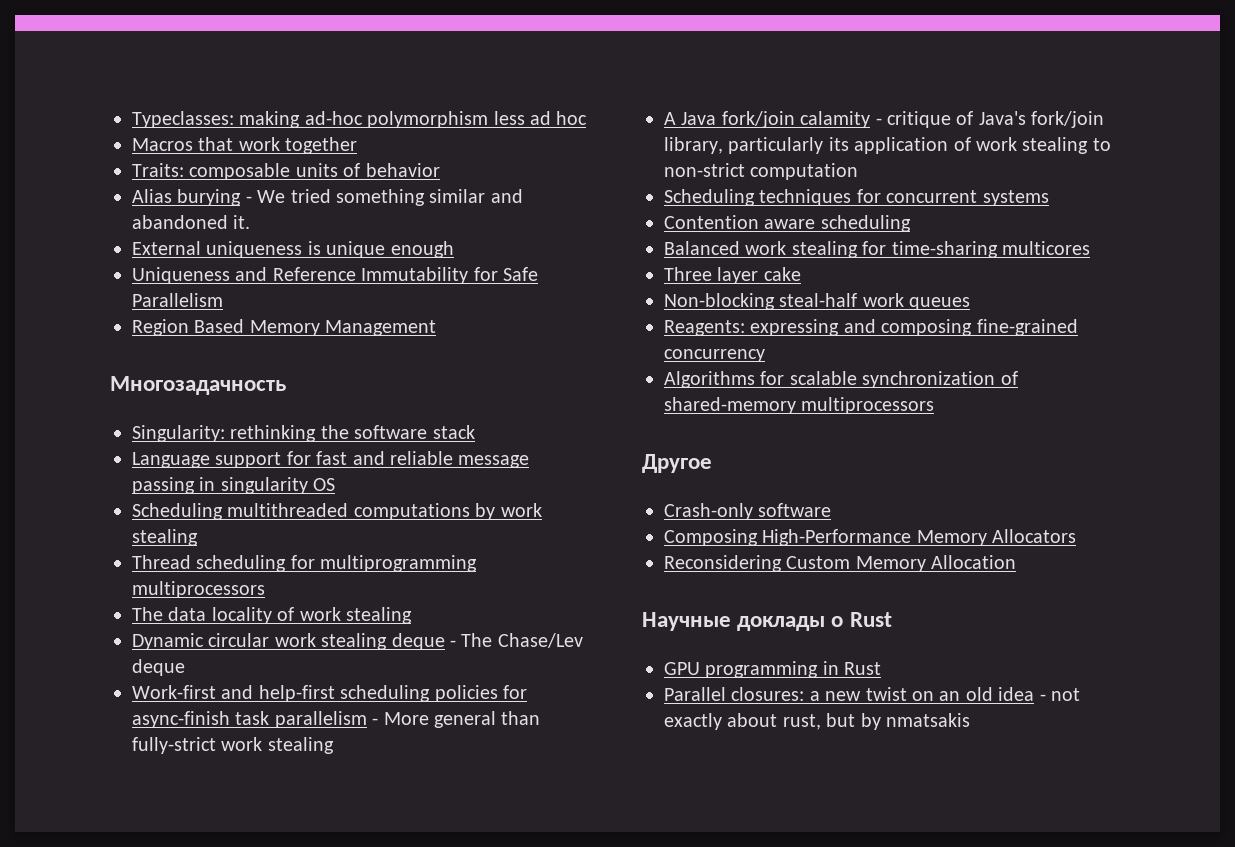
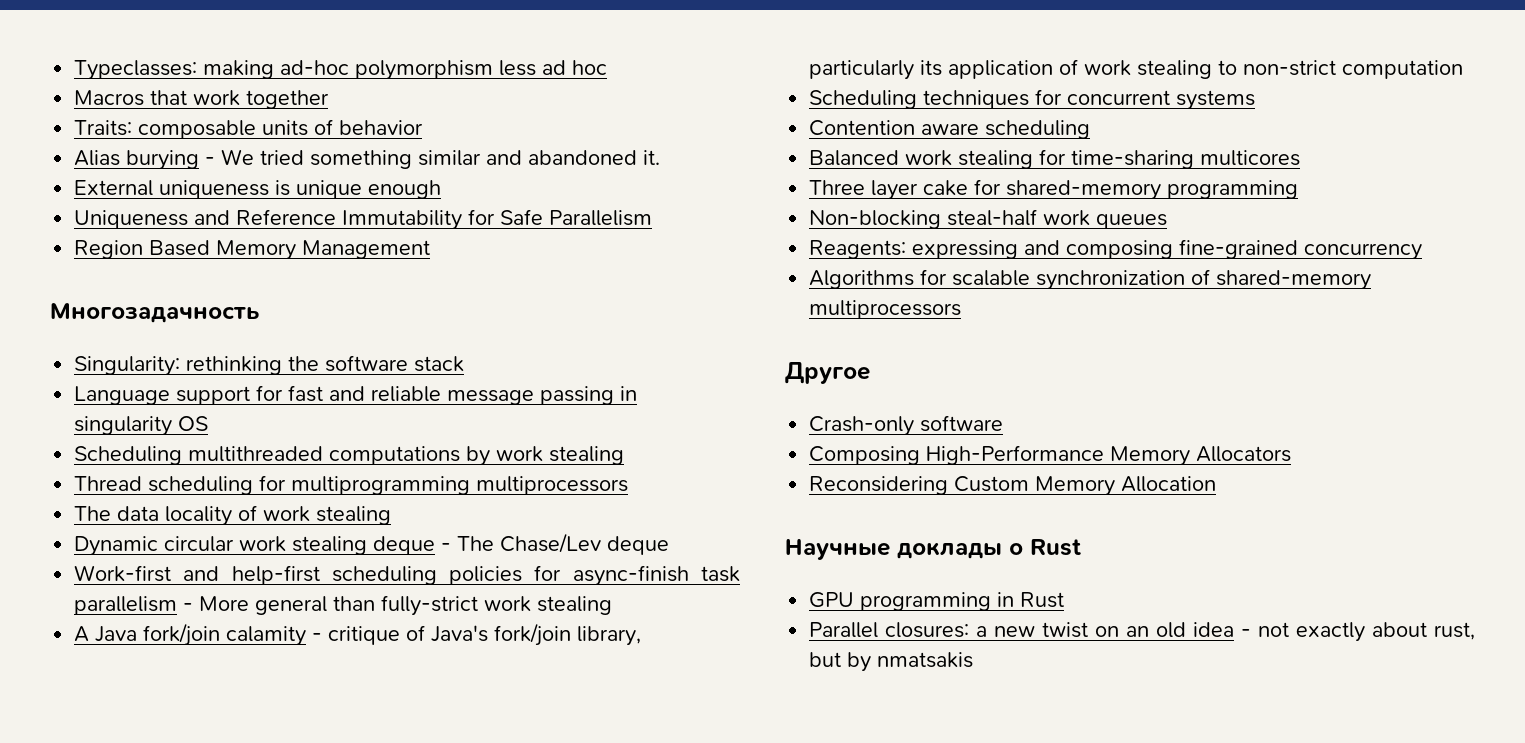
(801, 274) none -> [974,179,1299,200] for shared-memory programming

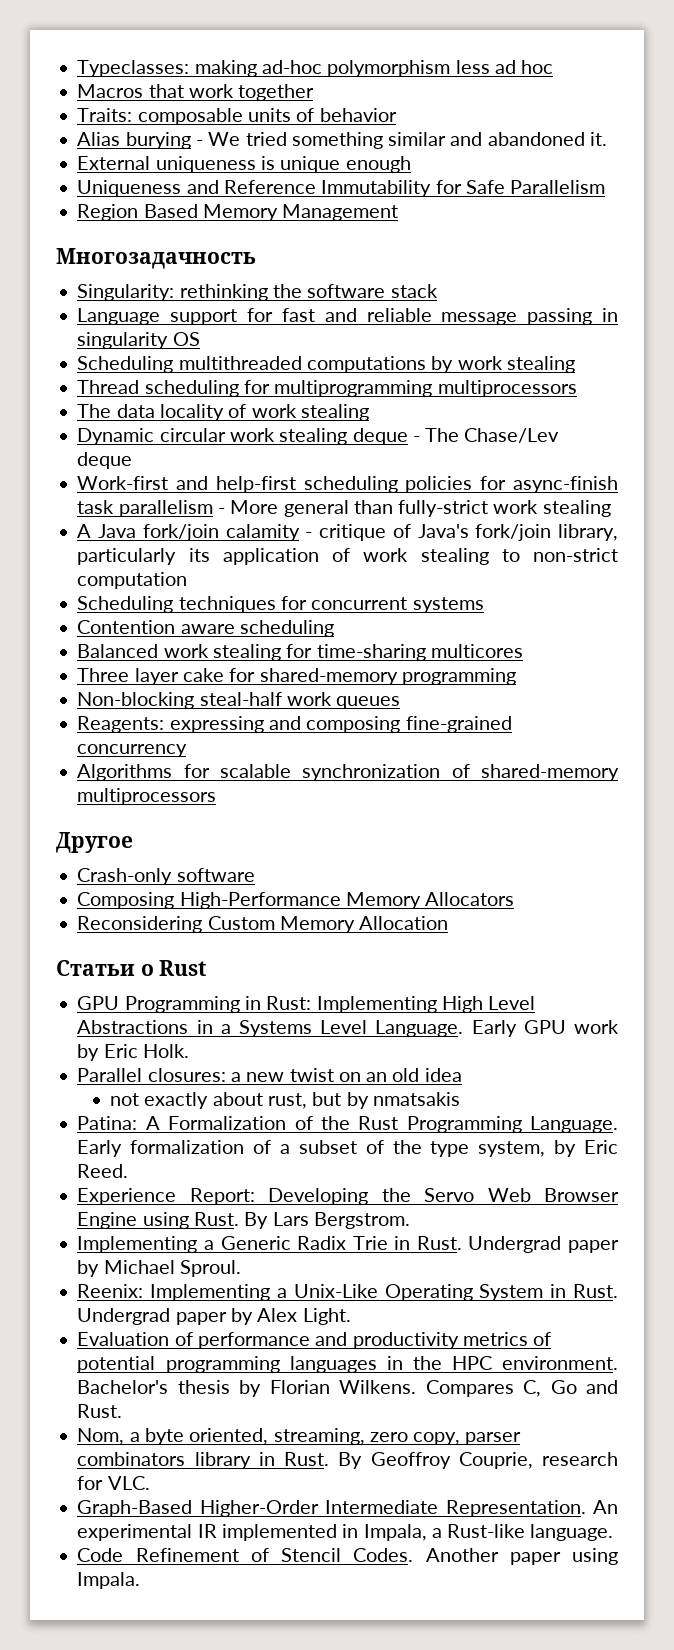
[785,539,1002,560] Научные доклады -> [56,960,135,976] Статьи
[860,592,1065,611] programming in Rust -> [124,996,536,1013] [77,1020,620,1037] [77,1044,189,1061] Programming in Rust: Implementing High Level Abstractions in a Systems Level Language. Early GPU work by Eric Holk.
[1241,629,1252,637] - -> (462, 1075) //
(974, 660) none -> [77,1116,618,1133] [77,1140,619,1157] [77,1164,129,1178] [77,1188,619,1205] [77,1212,410,1229] [77,1236,620,1253] [77,1260,241,1277] [77,1284,618,1301] [77,1308,351,1325] [77,1332,552,1349] [77,1356,618,1373] [77,1380,619,1397] [77,1404,123,1418] [77,1428,522,1445] [77,1452,618,1469] [77,1476,150,1490] [77,1500,618,1517] [77,1524,614,1541] [77,1548,618,1565] [77,1572,141,1589] // Patina: A Formalization of the Rust Programming Language. Early formalization of a subset of the type system, by Eric Reed. // Experience Report: Developing the Servo Web Browser Engine using Rust. By Lars Bergstrom. // Implementing a Generic Radix Trie in Rust. Undergrad paper by Michael Sproul. // Reenix: Implementing a Unix-Like Operating System in Rust. Undergrad paper by Alex Light. // Evaluation of performance and productivity metrics of potential programming languages in the HPC environment. Bachelor's thesis by Florian Wilkens. Compares C, Go and Rust. // Nom, a byte oriented, streaming, zero copy, parser combinators library in Rust. By Geoffroy Couprie, research for VLC. // Graph-Based Higher-Order Intermediate Representation. An experimental IR implemented in Impala, a Rust-like language. // Code Refinement of Stencil Codes. Another paper using Impala.

